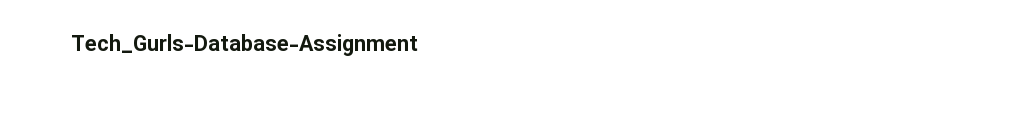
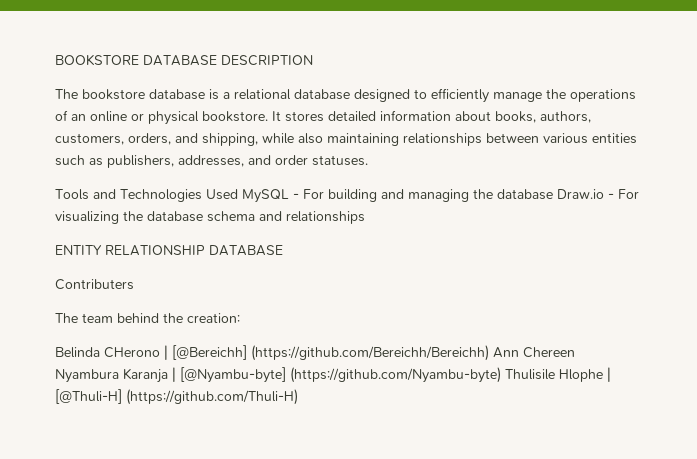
[71,34,418,56] Tech_Gurls-Database-Assignment -> [55,54,313,66] [55,88,636,103] [55,110,591,125] [55,133,637,146] [55,155,368,168] [55,189,639,203] [55,211,365,224] [55,245,283,256] [55,279,134,290] [55,313,240,323] [55,345,575,361] [55,367,611,383] [55,389,298,405] BOOKSTORE DATABASE DESCRIPTION // The bookstore database is a relational database designed to efficiently manage the operations of an online or physical bookstore. It stores detailed information about books, authors, customers, orders, and shipping, while also maintaining relationships between various entities such as publishers, addresses, and order statuses. // Tools and Technologies Used MySQL - For building and managing the database Draw.io - For visualizing the database schema and relationships // ENTITY RELATIONSHIP DATABASE // Contributers // The team behind the creation: // Belinda CHerono | [@Bereichh] (https://github.com/Bereichh/Bereichh) Ann Chereen Nyambura Karanja | [@Nyambu-byte] (https://github.com/Nyambu-byte) Thulisile Hlophe | [@Thuli-H] (https://github.com/Thuli-H)

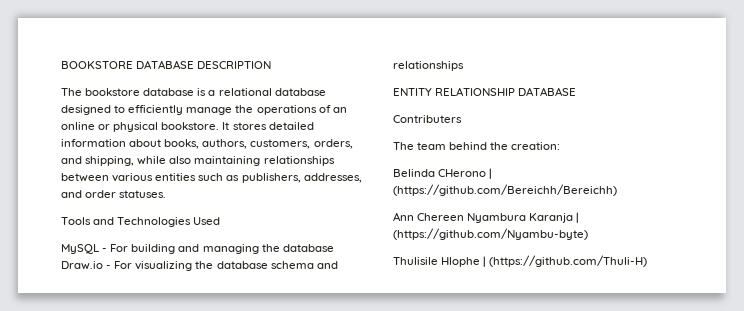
(238, 194) none -> (221, 221) //
[172,345,247,360] [@Bereichh] -> (493, 173) none
(489, 353) none -> (617, 190) //
[180,367,286,383] [@Nyambu-byte] -> (580, 217) none
(501, 375) none -> (588, 234) //
[55,389,122,404] [@Thuli-H] -> (487, 261) none

